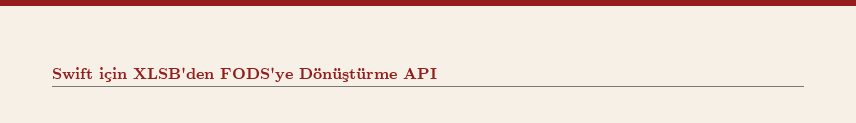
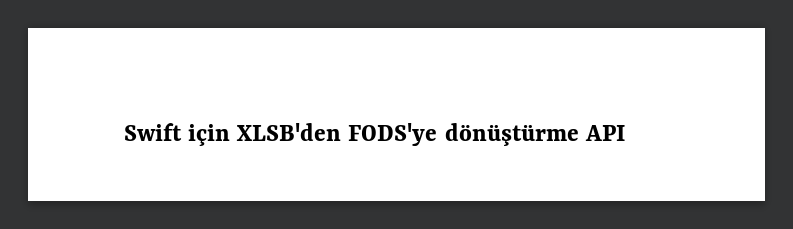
[299,68,397,82] Dönüştürme -> [444,123,579,146] dönüştürme

